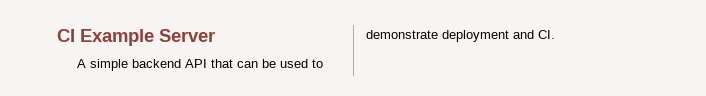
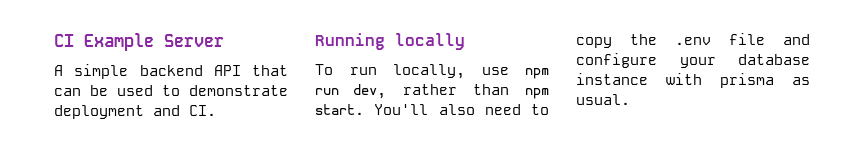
(555, 34) none -> [315,33,465,50] [315,64,549,79] [315,84,549,99] [315,104,549,115] [576,33,810,48] [576,53,810,68] [576,73,810,88] [576,94,630,105] // Running locally // To run locally, use npm run dev, rather than npm start. You'll also need to copy the .env file and configure your database instance with prisma as usual.

